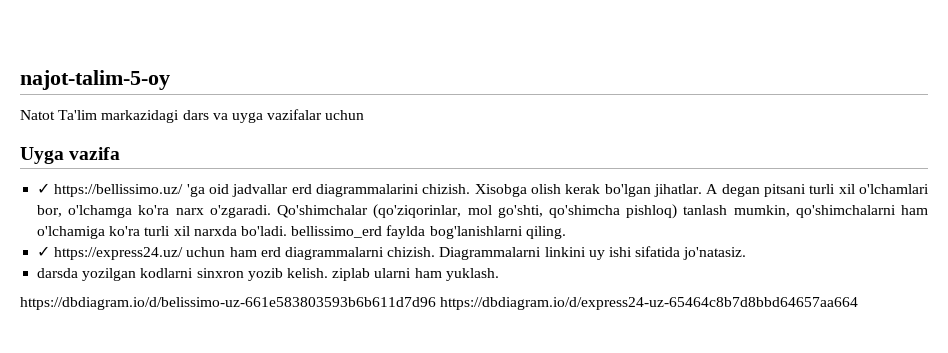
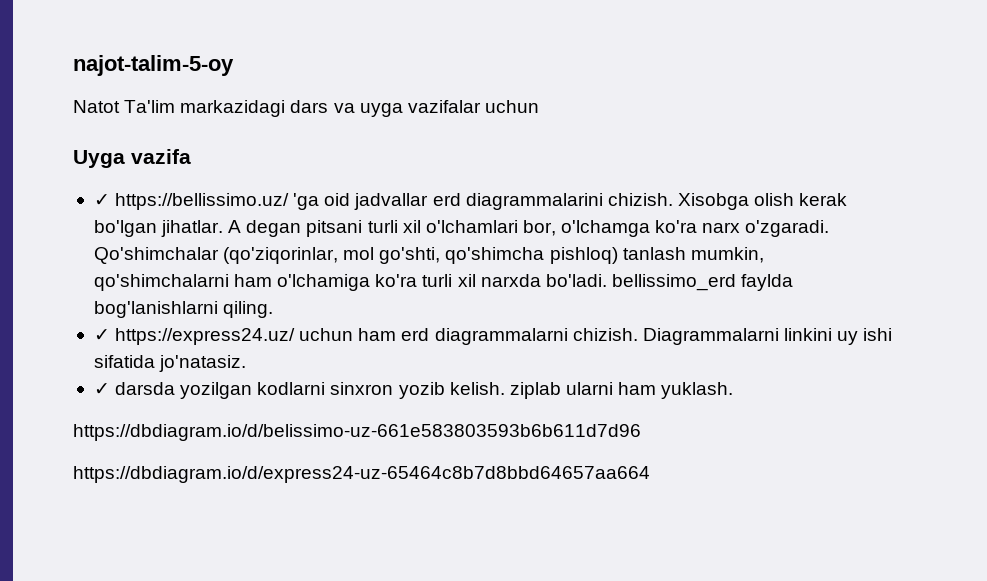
(747, 253) none -> [93,383,110,395] ✓
(436, 303) none -> (641, 432) //

